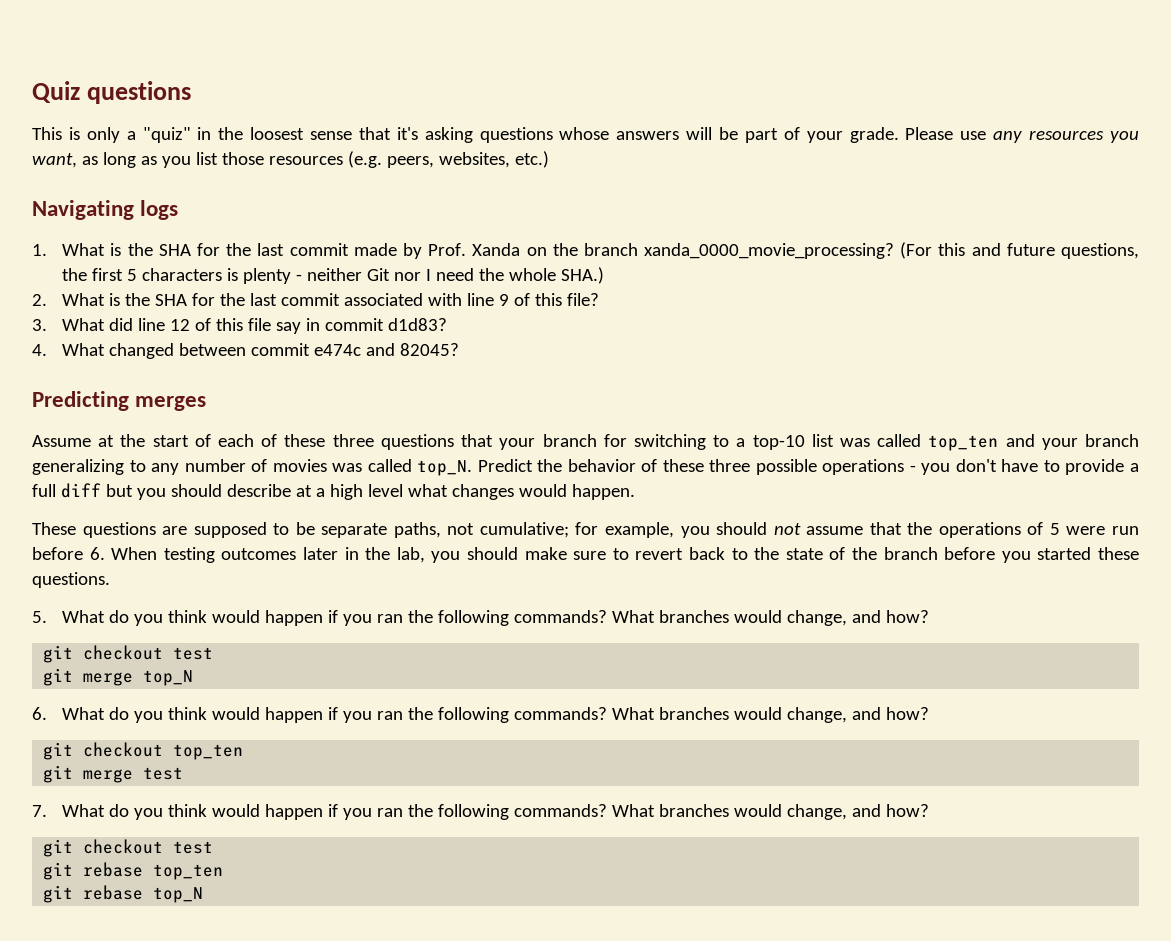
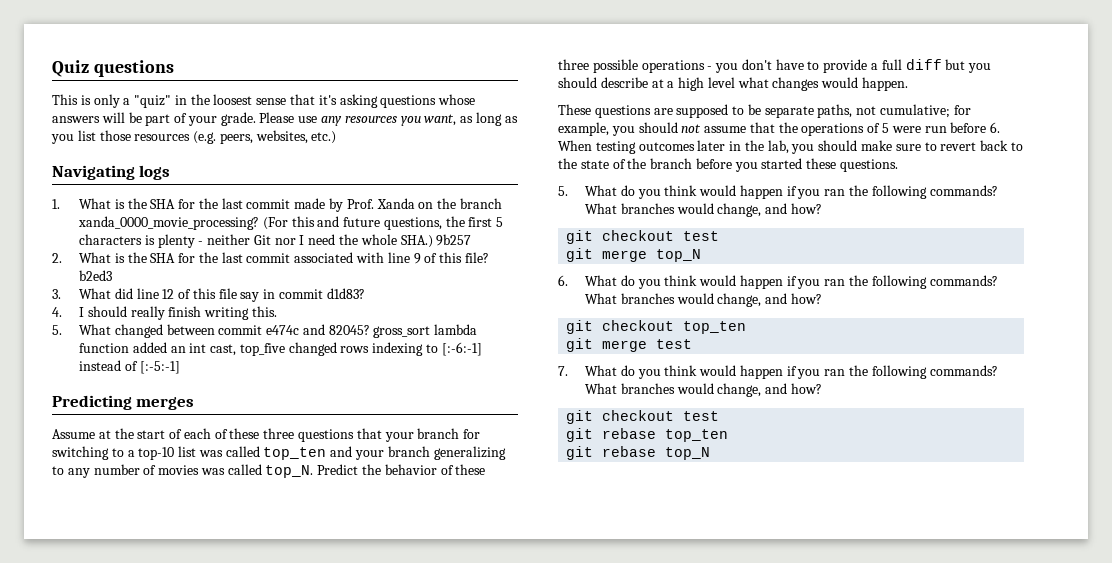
(605, 275) none -> [436,234,472,246] 9b257
(600, 299) none -> [78,270,112,281] b2ed3
(47, 350) none -> [78,306,277,320] [52,325,62,335] I should really finish writing this. // 5.
(460, 349) none -> [373,324,478,338] [78,342,482,356] [78,360,180,374] gross_sort lambda function added an int cast, top_five changed rows indexing to [:-6:-1] instead of [:-5:-1]

